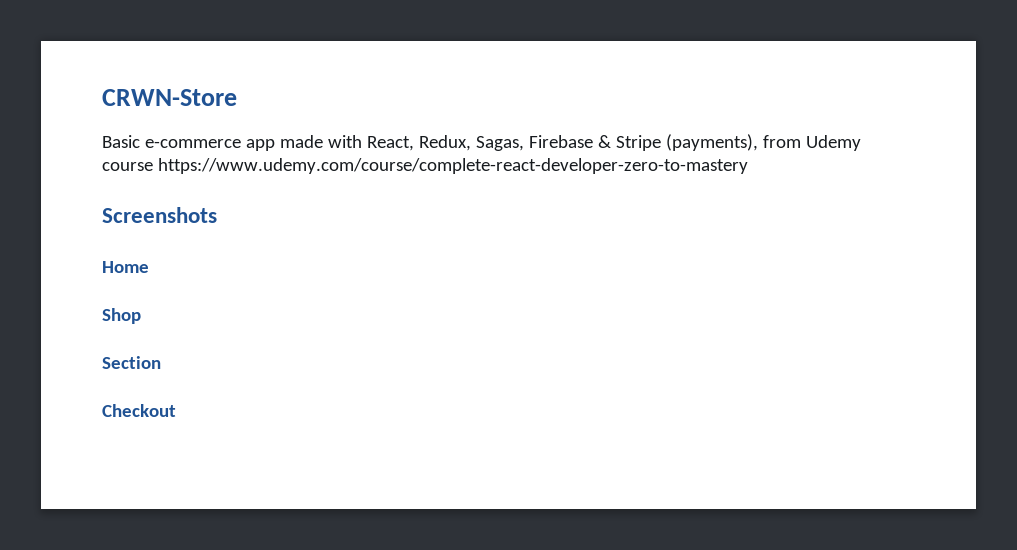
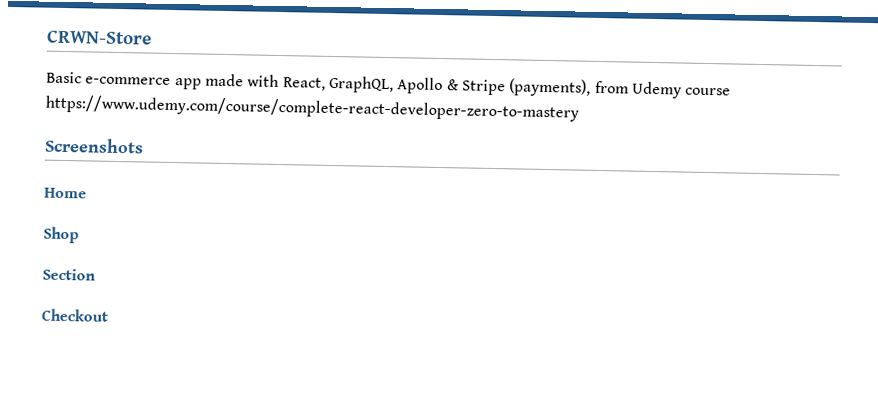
[418,135,593,151] Redux, Sagas, Firebase -> [328,75,444,95] GraphQL, Apollo

